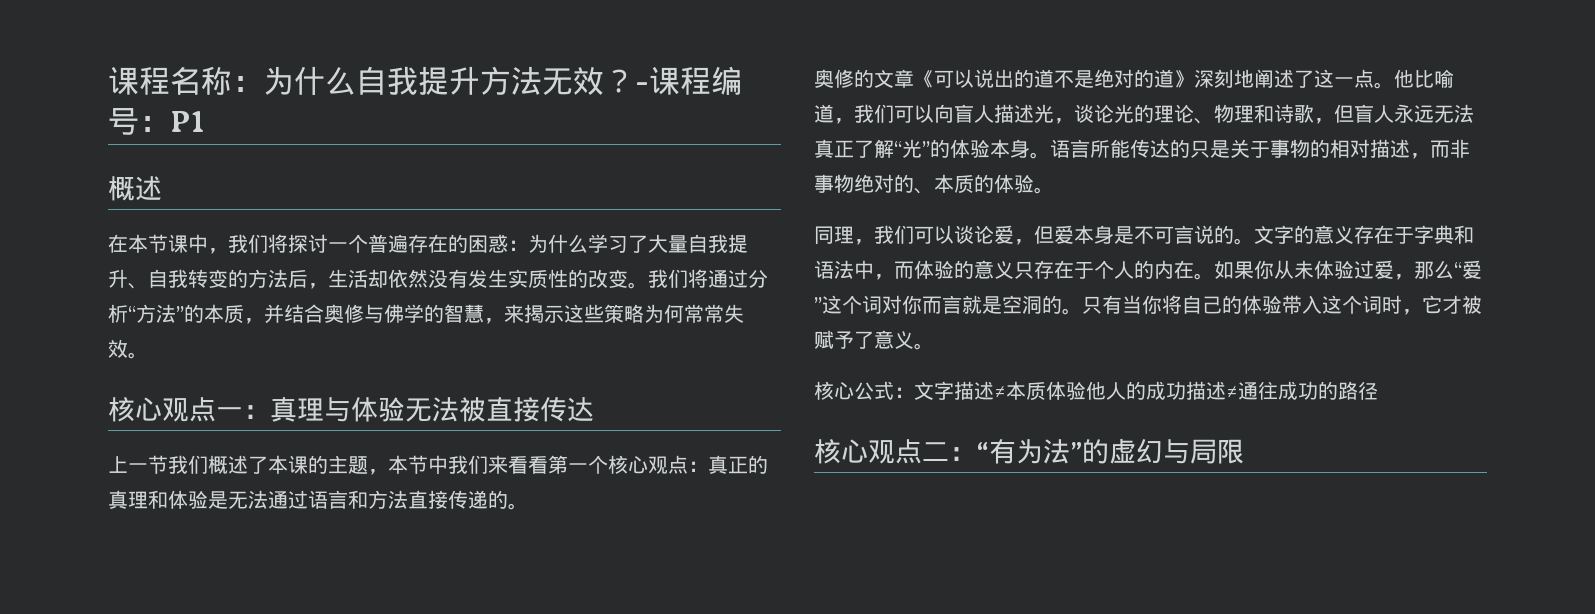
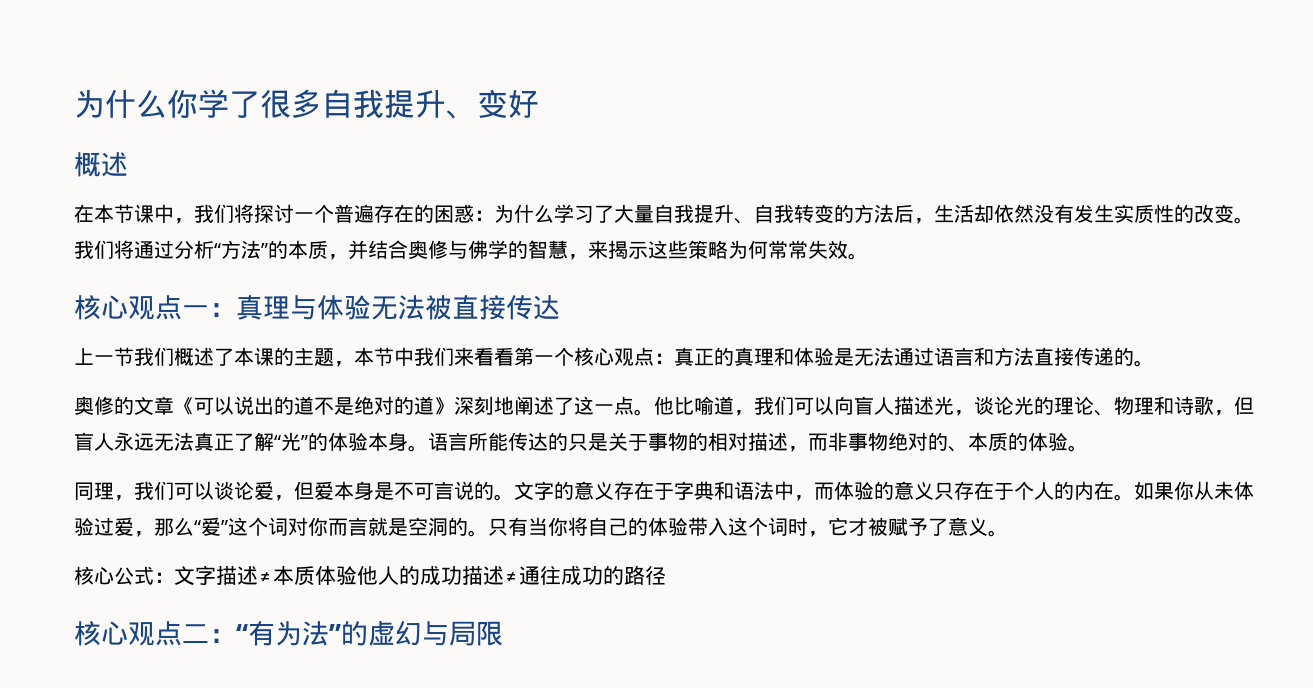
[108,66,742,96] [108,108,205,135] 课程名称：为什么自我提升方法无效？-课程编号：P1 -> [74,89,539,119] 为什么你学了很多自我提升、变好

